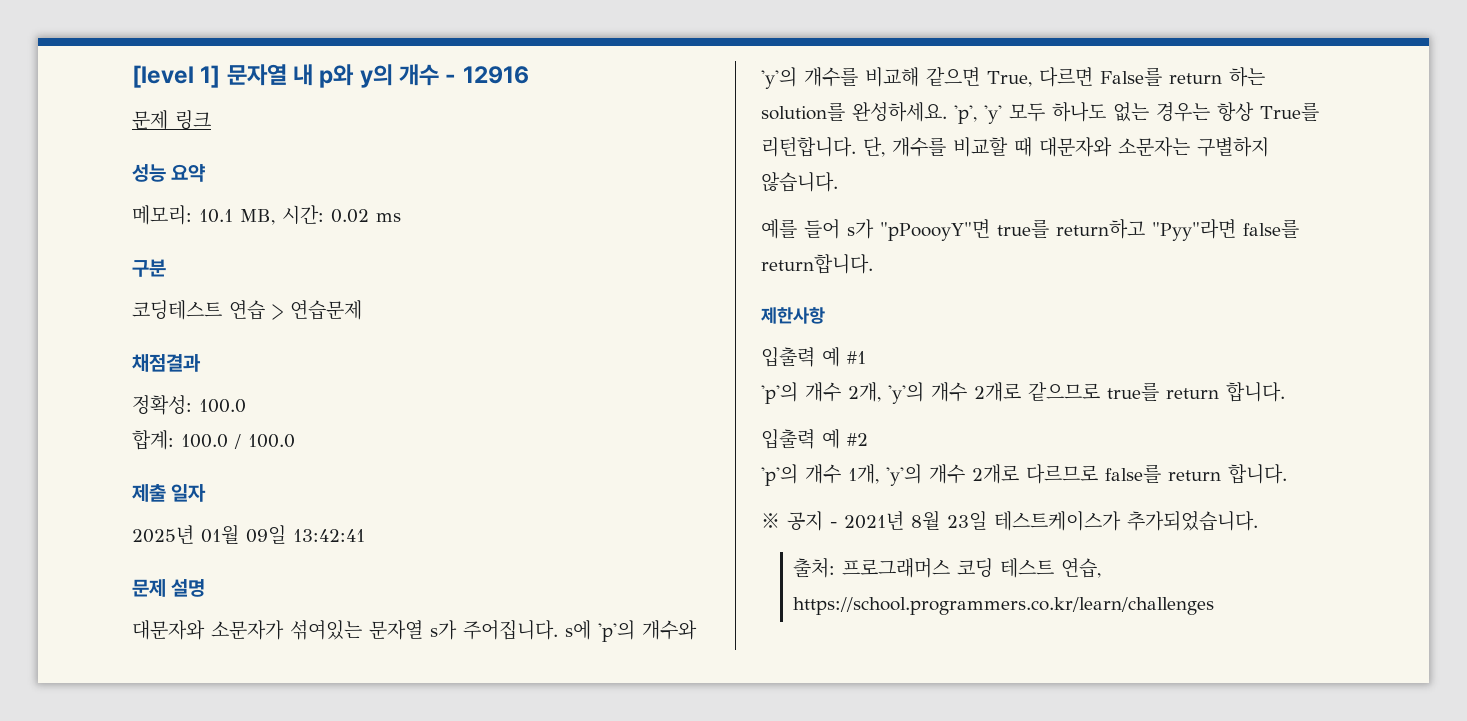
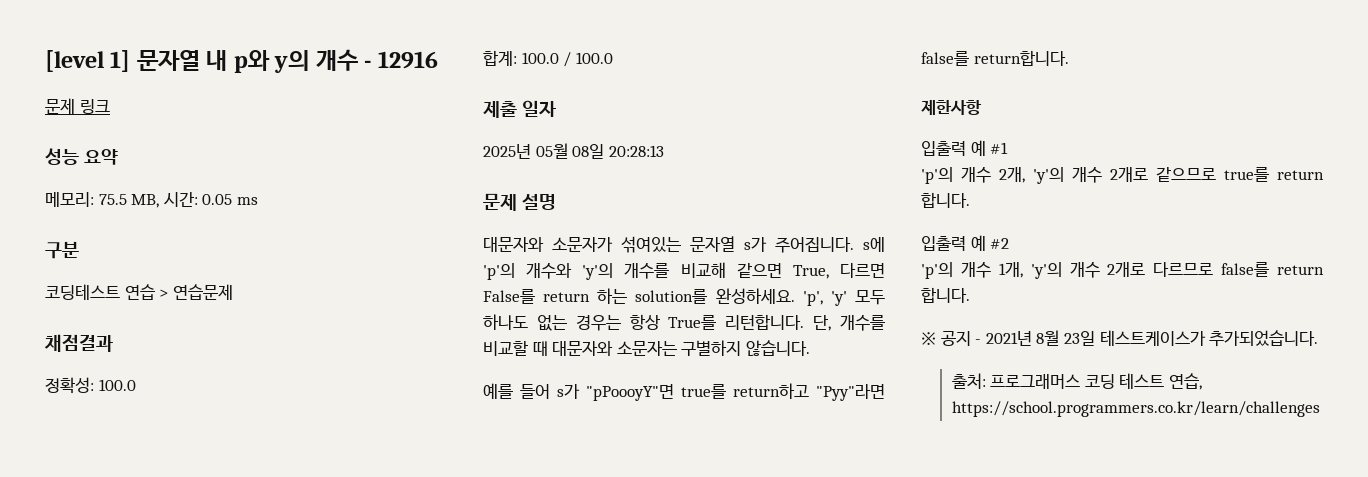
[199,209,233,223] 10.1 -> [98,194,127,205] 75.5
[331,209,369,223] 0.02 -> [202,194,233,205] 0.05
[201,524,365,544] 01월 09일 13:42:41 -> [535,143,664,159] 05월 08일 20:28:13

